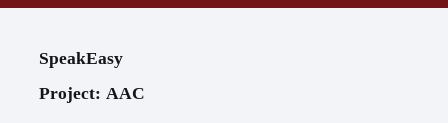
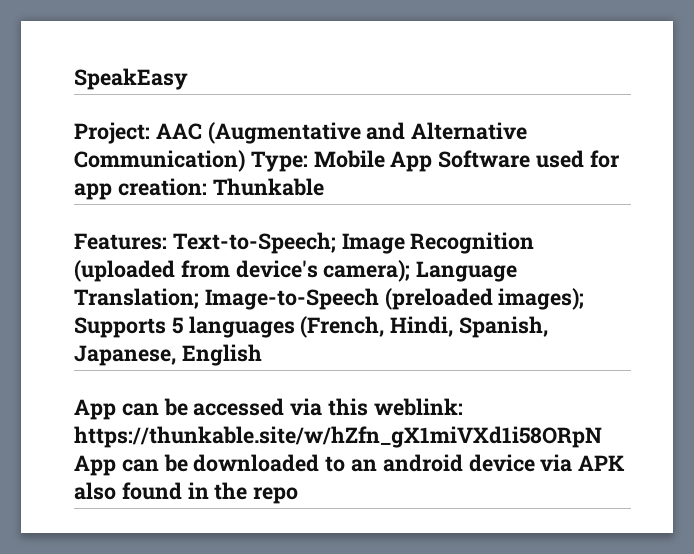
(145, 93) none -> [207,122,528,144] [74,150,620,172] [74,178,324,200] [74,232,535,254] [74,260,518,282] [74,288,585,310] [74,316,549,338] [74,344,262,366] [74,398,463,420] [74,426,602,448] [74,454,626,476] [74,482,299,504] (Augmentative and Alternative Communication) Type: Mobile App Software used for app creation: Thunkable // Features: Text-to-Speech; Image Recognition (uploaded from device's camera); Language Translation; Image-to-Speech (preloaded images); Supports 5 languages (French, Hindi, Spanish, Japanese, English // App can be accessed via this weblink: https://thunkable.site/w/hZfn_gX1miVXd1i58ORpN App can be downloaded to an android device via APK also found in the repo

